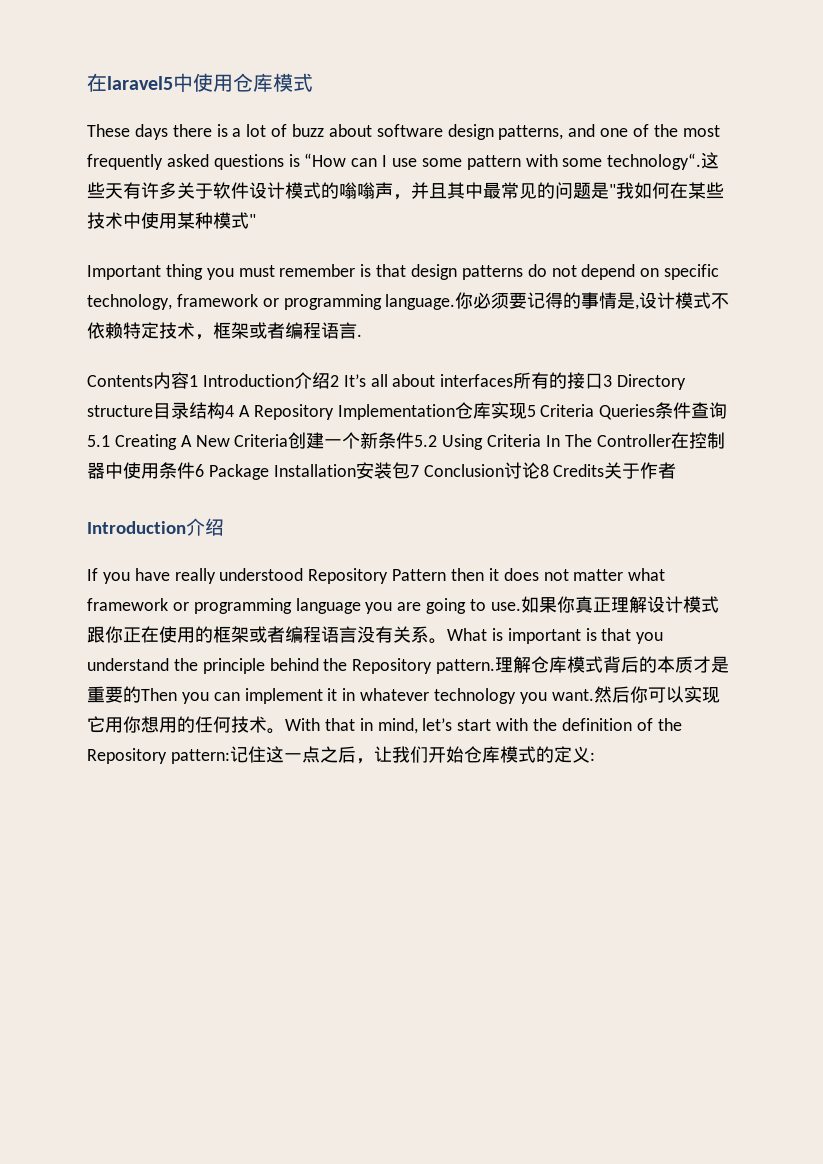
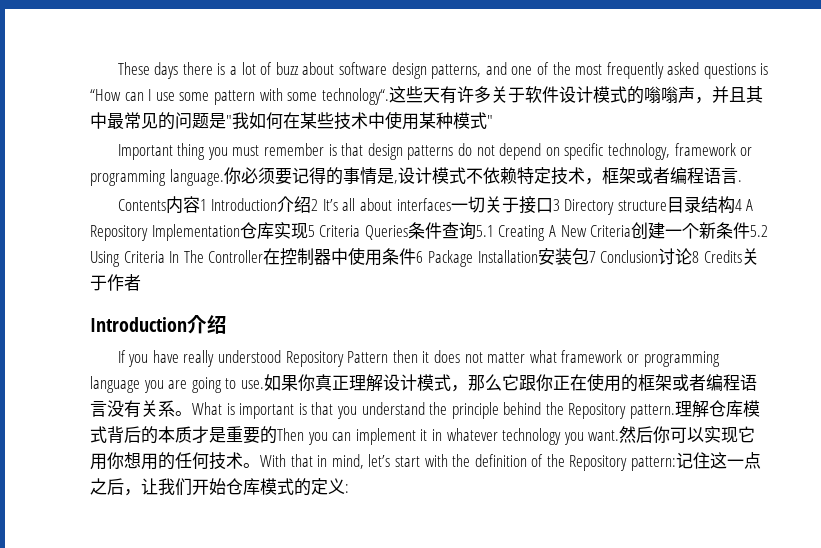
[87,73,313,92] 在laravel5中使用仓库模式 // -> (117, 68) none
[513,372,568,389] 所有的 -> [450,196,519,213] 一切关于
(719, 604) none -> [450,374,519,392] ，那么它

